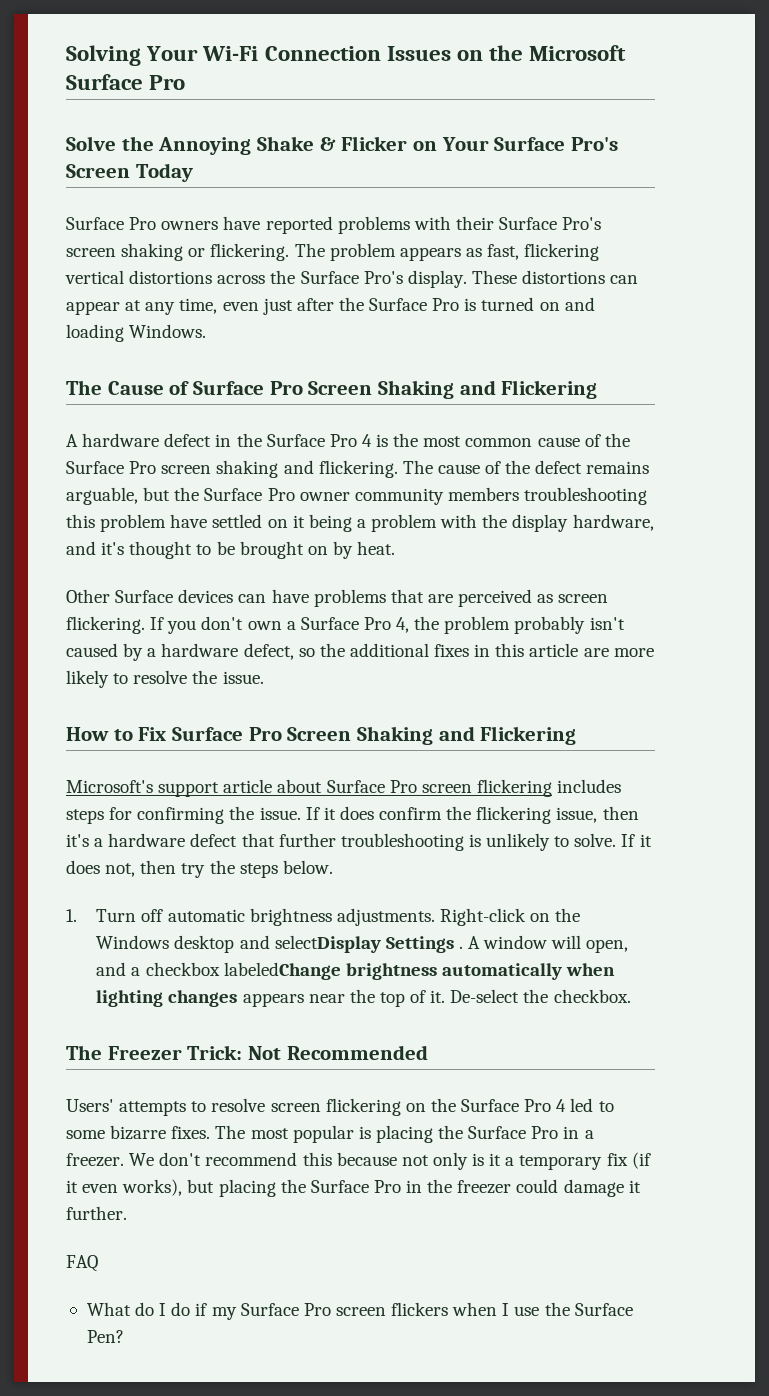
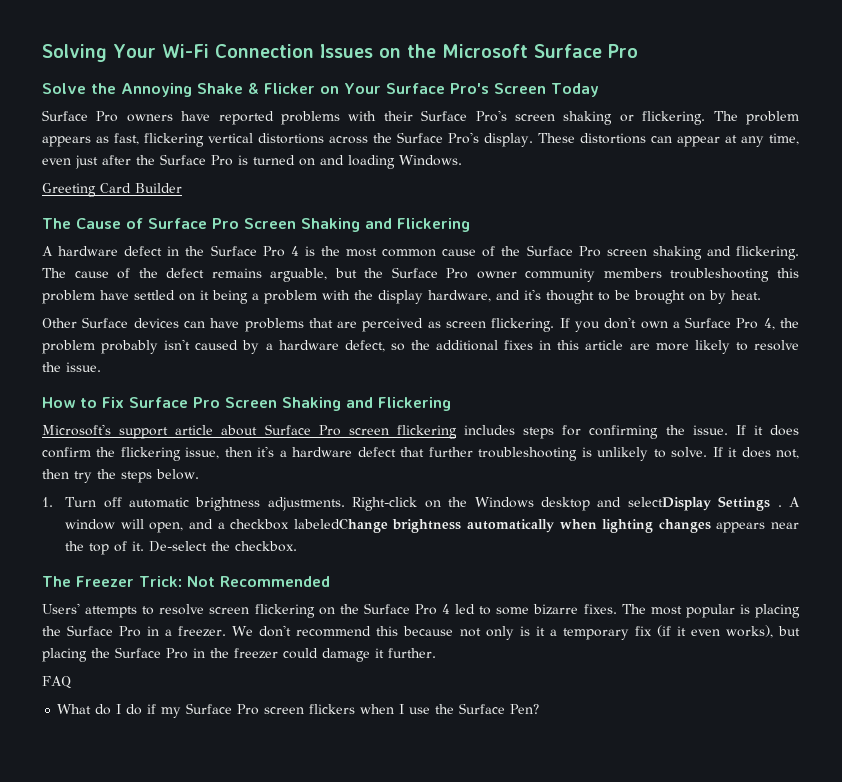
(207, 331) none -> [42,183,182,197] // Greeting Card Builder

